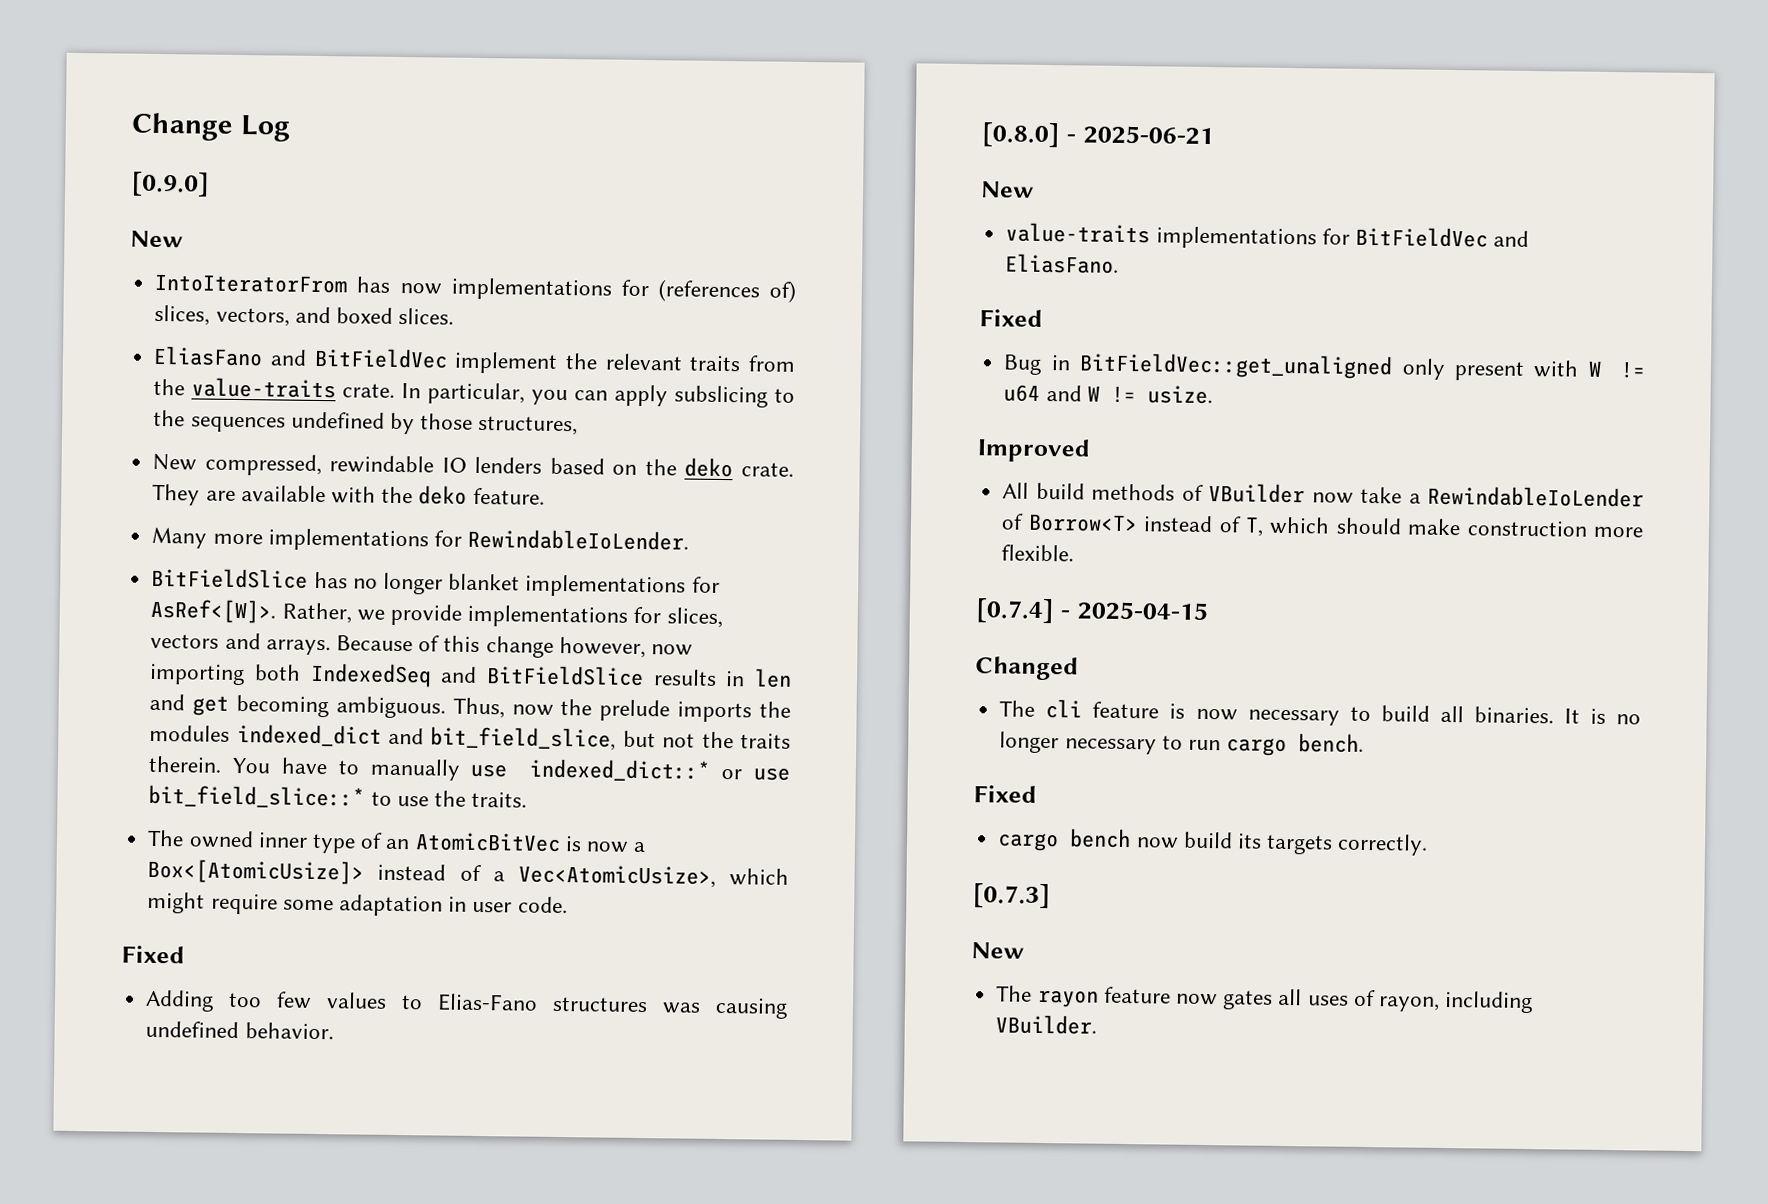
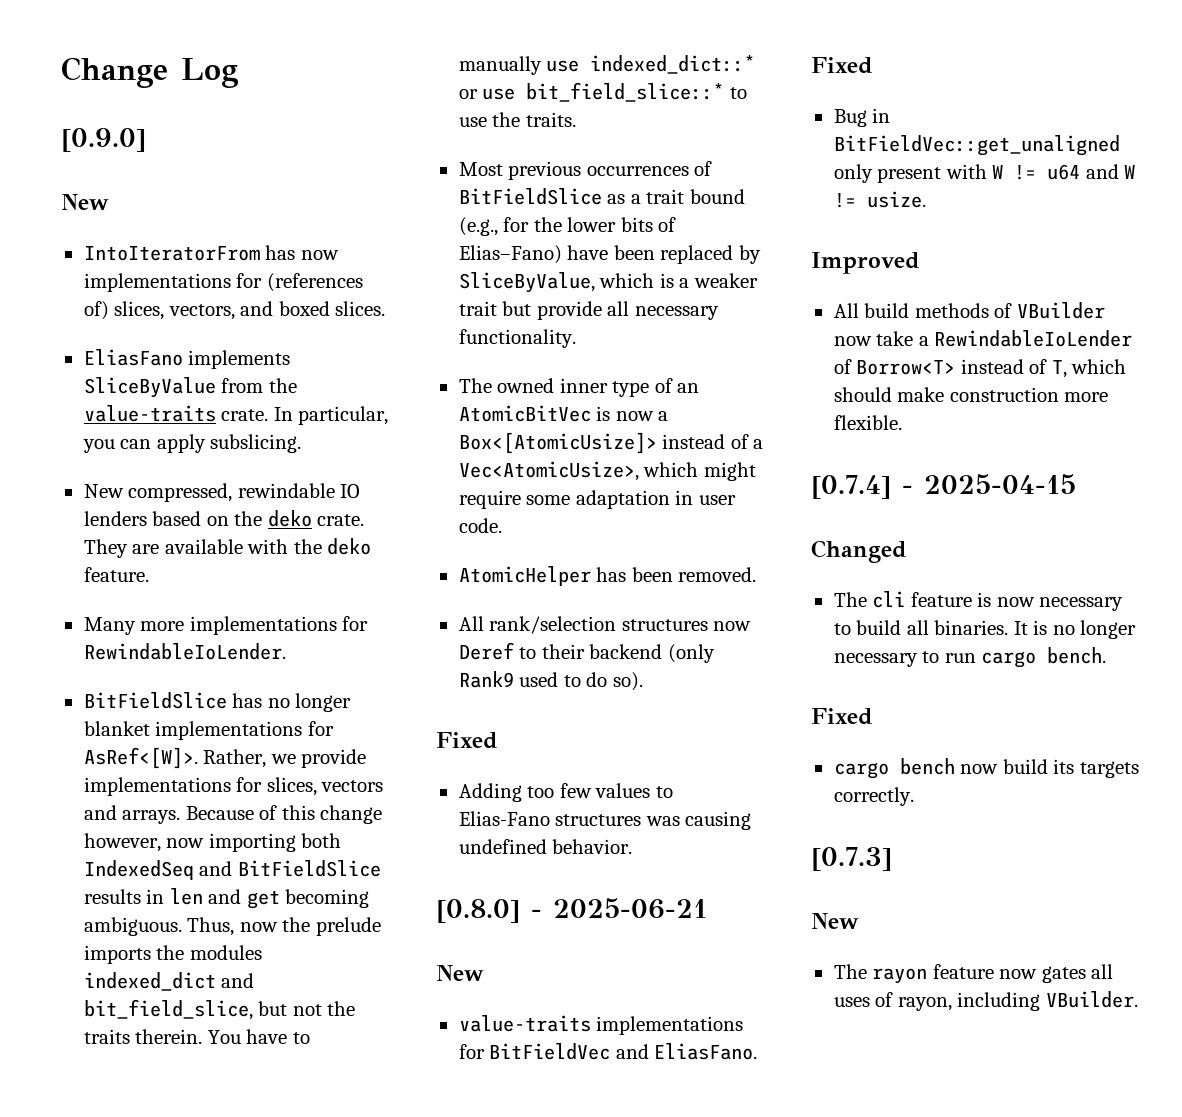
[269,347,742,374] and BitFieldVec implement the relevant traits -> [188,350,291,369] [83,377,216,398] implements SliceByValue
[674,385,796,408] [153,409,579,436] subslicing to the sequences undefined by those structures, -> [210,434,302,453] subslicing.
(528, 799) none -> [458,161,713,180] [458,188,745,205] [458,217,677,236] [458,245,761,264] [458,272,758,293] [458,301,719,320] [458,329,576,348] // Most previous occurrences of BitFieldSlice as a trait bound (e.g., for the lower bits of Elias–Fano) have been replaced by SliceByValue, which is a weaker trait but provide all necessary functionality.
(568, 905) none -> [458,566,757,586] [458,616,752,634] [458,642,715,663] [458,671,643,691] // AtomicHelper has been removed. // All rank/selection structures now Deref to their backend (only Rank9 used to do so).

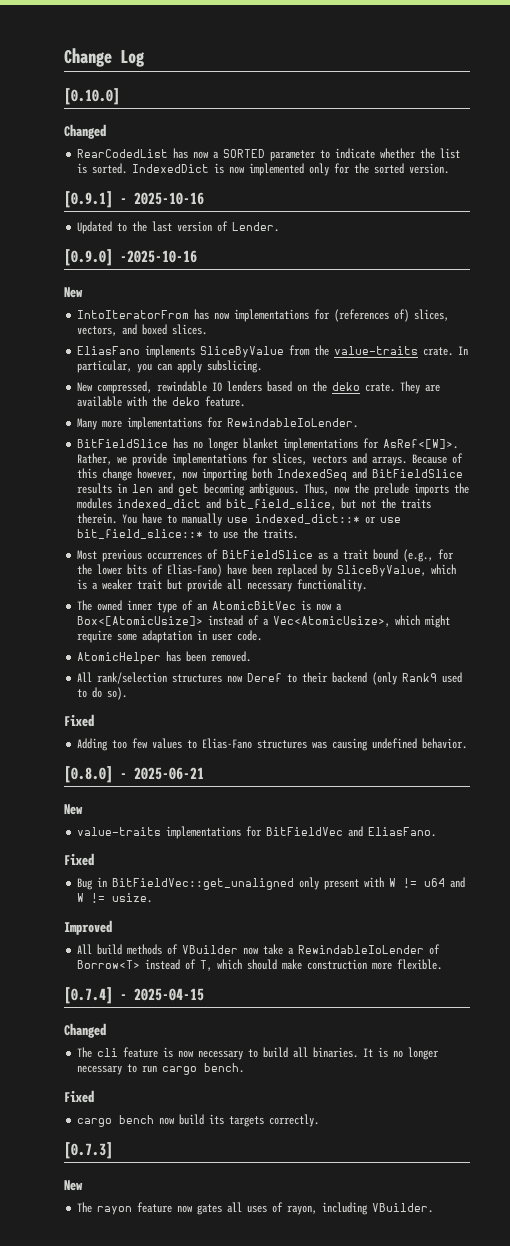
(238, 73) none -> [64,88,120,105] [64,124,106,139] [77,148,461,161] [77,163,450,176] [64,191,204,208] [77,221,280,234] // [0.10.0] // Changed // RearCodedList has now a SORTED parameter to indicate whether the list is sorted. IndexedDict is now implemented only for the sorted version. // [0.9.1] - 2025-10-16 // Updated to the last version of Lender.
(146, 140) none -> [120,250,197,263] -2025-10-16

